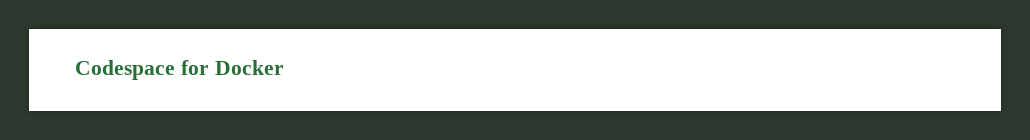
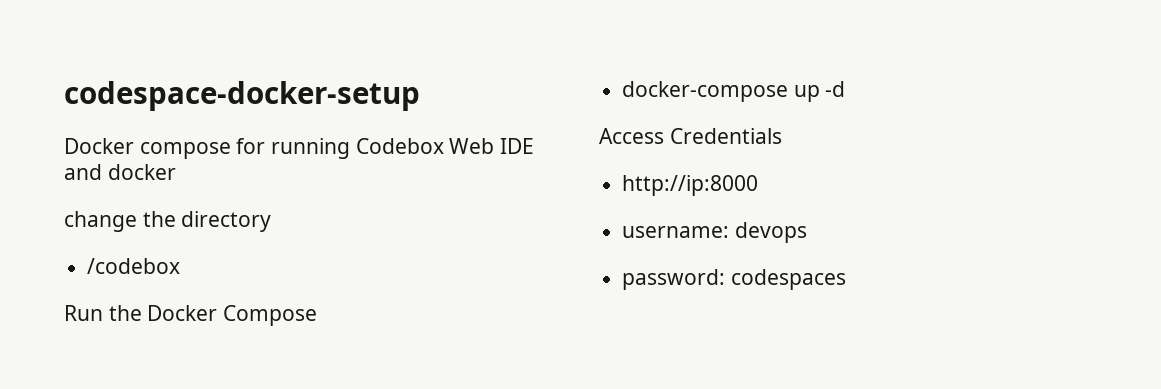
[75,60,284,80] Codespace for Docker -> [64,81,420,111] [64,138,535,159] [64,164,176,180] [64,211,272,232] [87,258,181,274] [64,305,318,326] [622,81,846,102] [599,128,782,144] [622,175,759,196] [622,222,807,243] [622,269,846,290] codespace-docker-setup // Docker compose for running Codebox Web IDE and docker // change the directory // /codebox // Run the Docker Compose // docker-compose up -d // Access Credentials // http://ip:8000 // username: devops // password: codespaces

